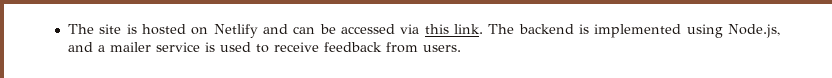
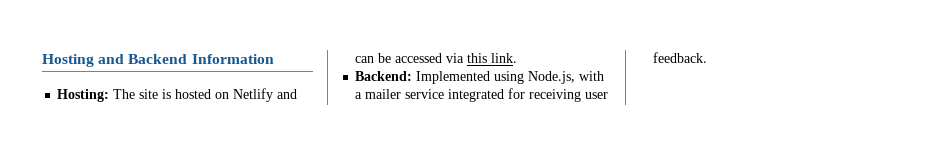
(67, 29) none -> [42,54,274,67] [57,89,110,102] Hosting and Backend Information // Hosting:
[488,24,682,38] The backend is implemented -> [355,71,491,84] // Backend: Implemented
[67,42,93,52] and -> [579,71,605,81] with
[204,42,461,53] is used to receive feedback from users. -> [448,88,609,102] [653,52,708,63] integrated for receiving user feedback.

